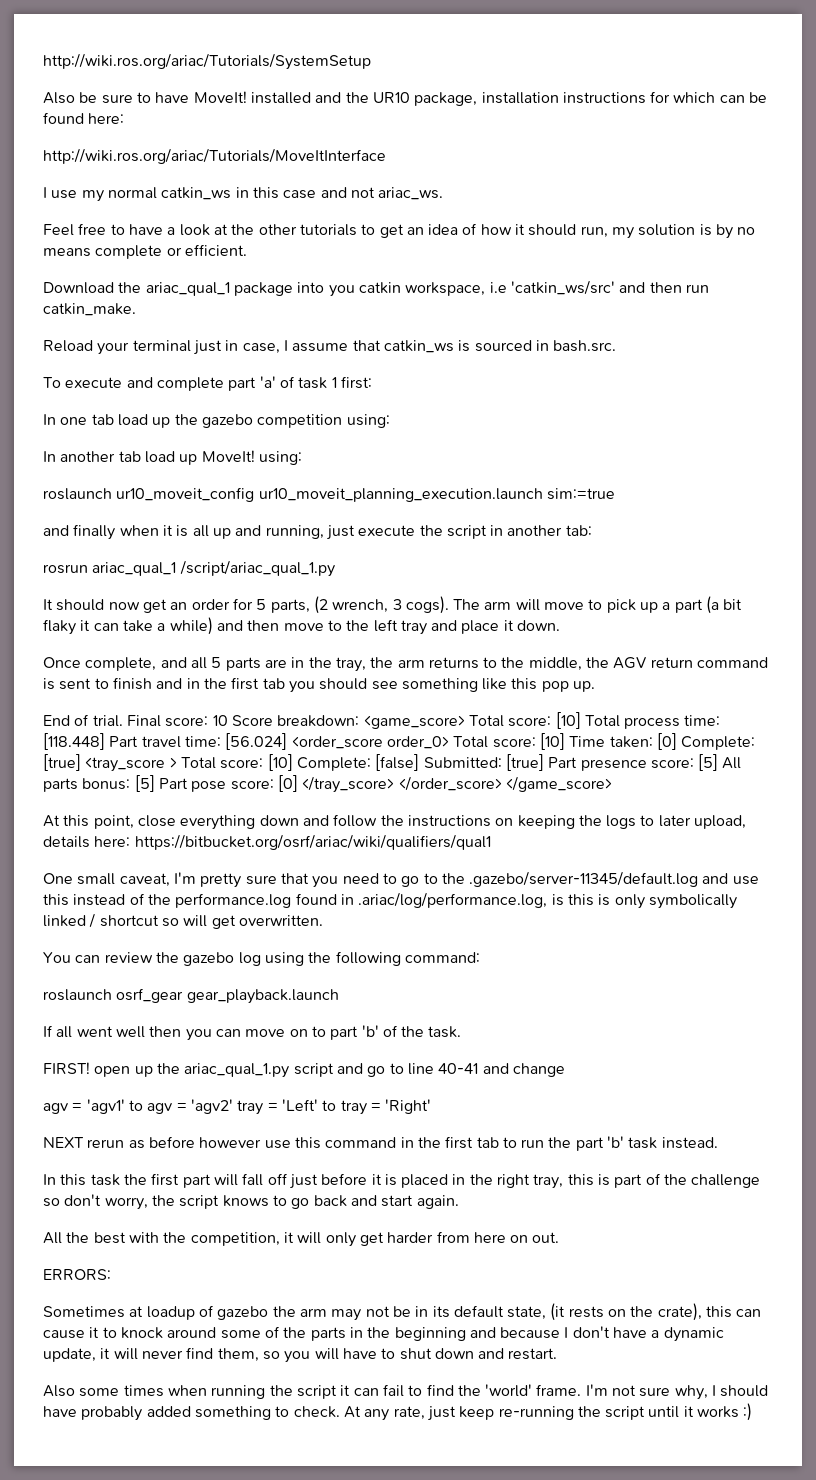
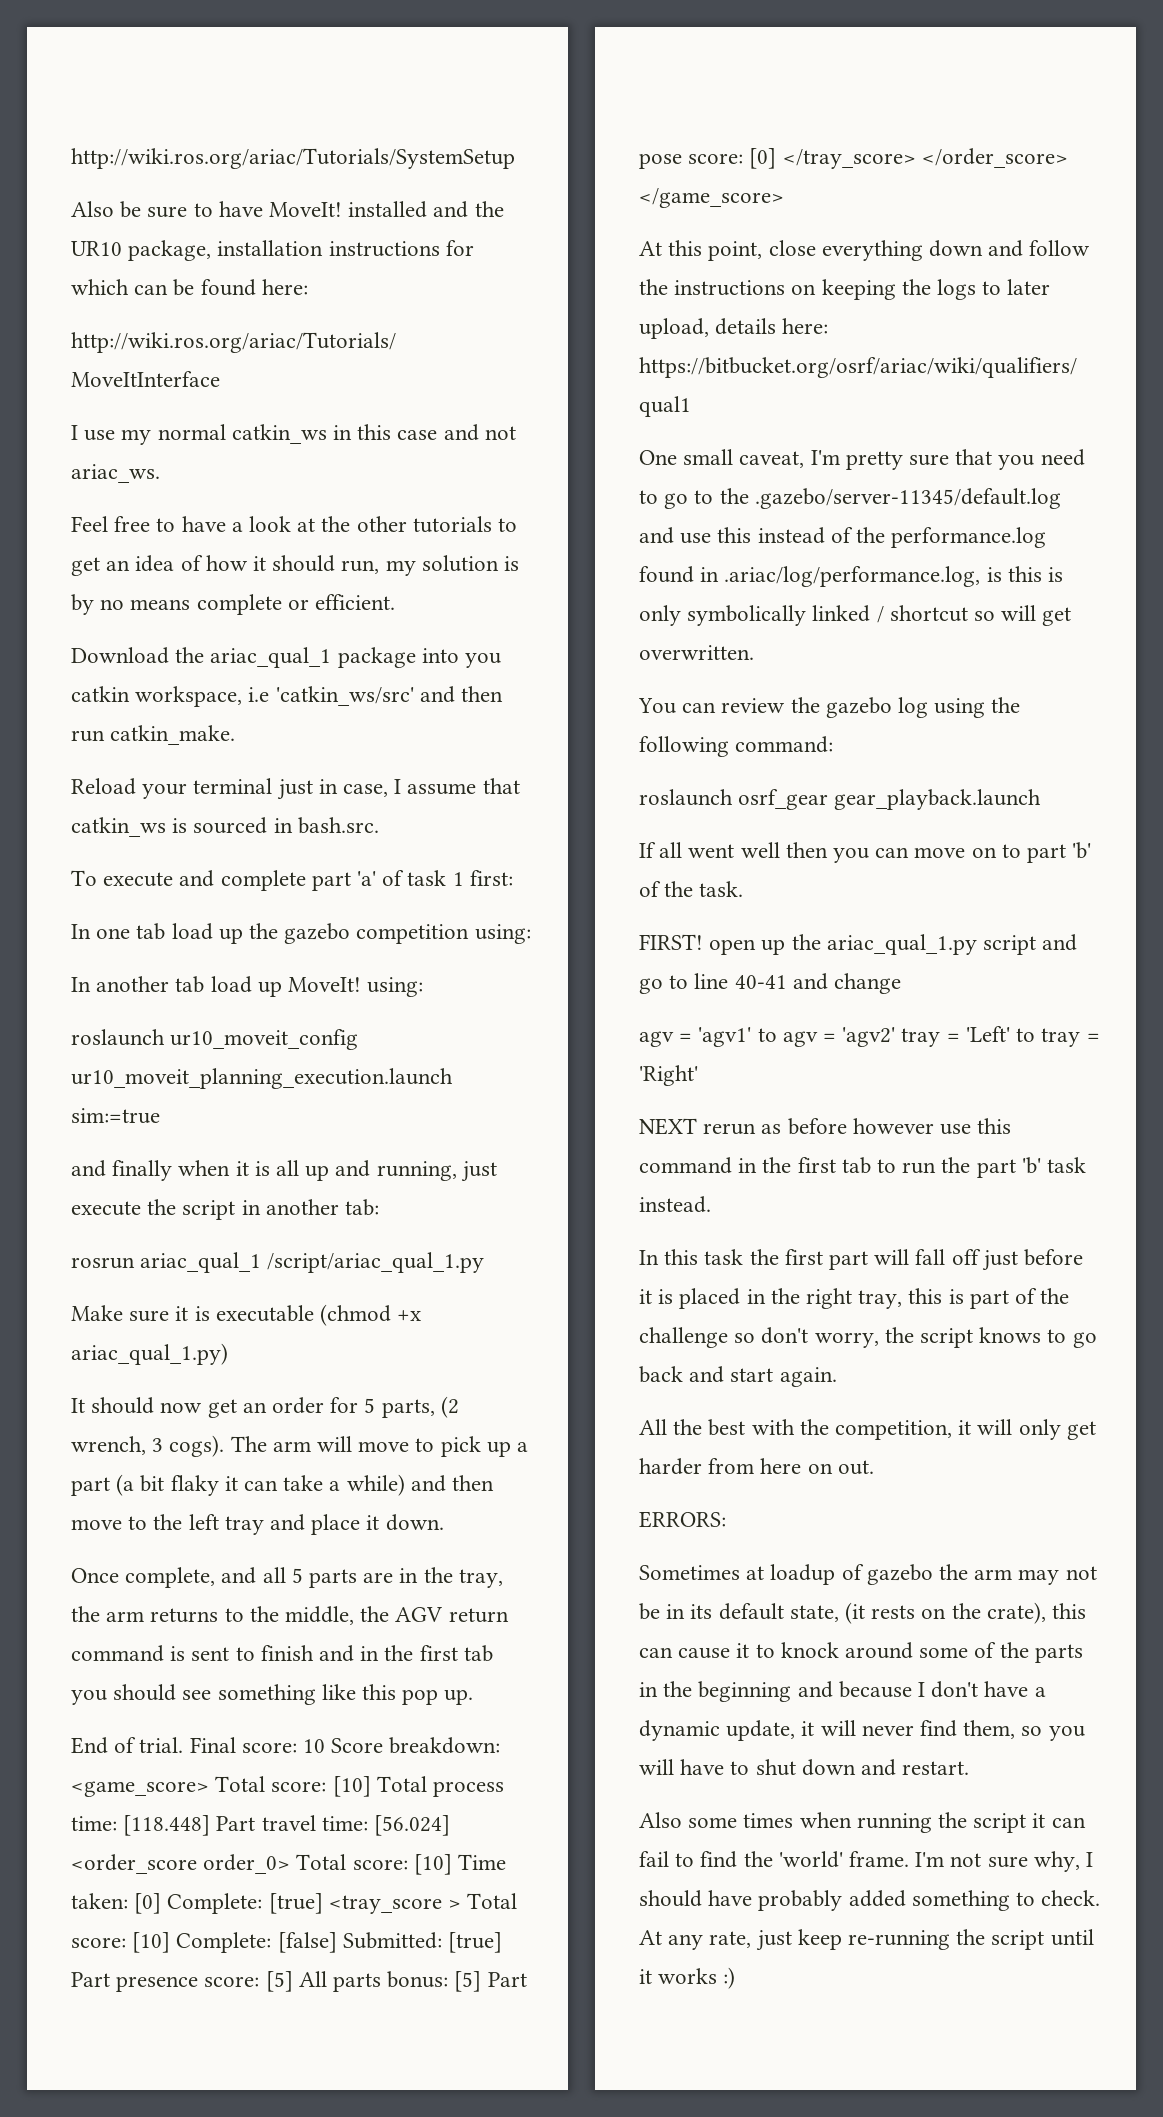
(335, 568) none -> [71,1304,422,1326] [71,1343,228,1365] // Make sure it is executable (chmod +x ariac_qual_1.py)

